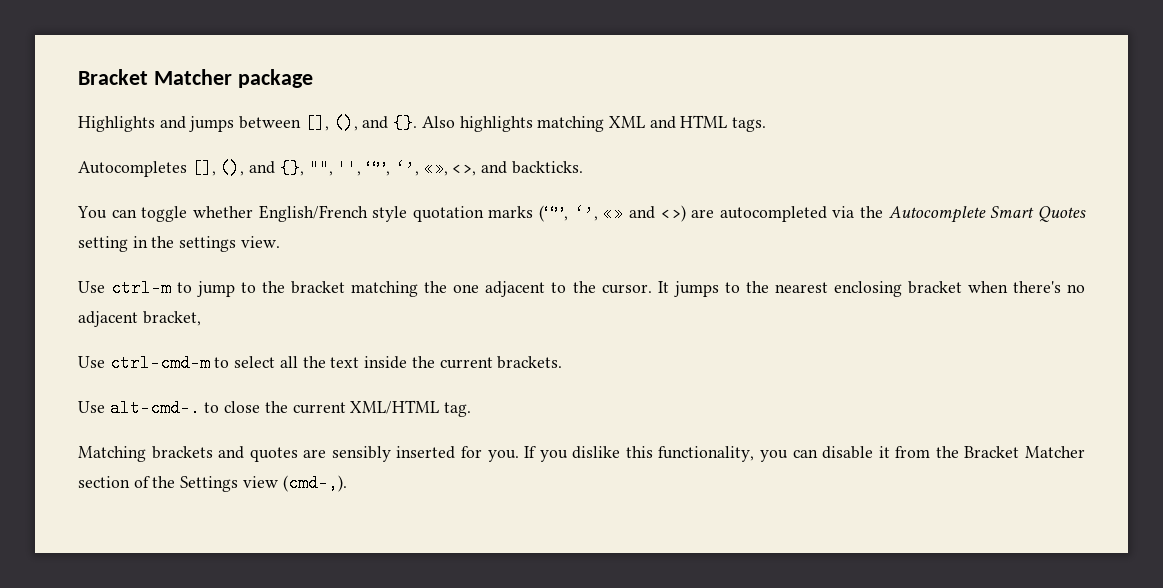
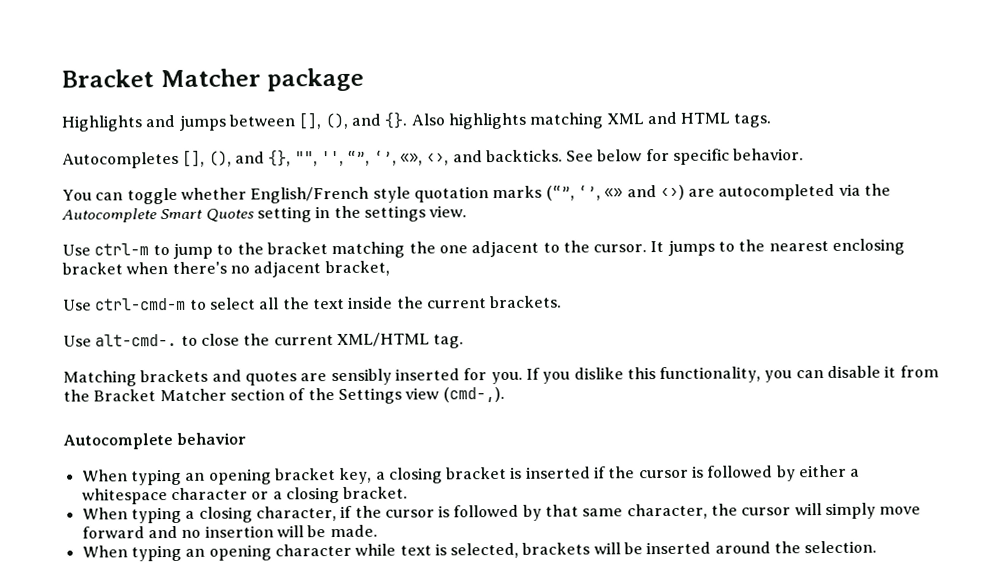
(583, 167) none -> [566,148,805,165] See below for specific behavior.
(347, 483) none -> [63,432,247,450] [81,464,861,486] [81,486,409,505] [81,502,922,524] [81,524,378,539] [81,540,878,562] // Autocomplete behavior // When typing an opening bracket key, a closing bracket is inserted if the cursor is followed by either a whitespace character or a closing bracket. // When typing a closing character, if the cursor is followed by that same character, the cursor will simply move forward and no insertion will be made. // When typing an opening character while text is selected, brackets will be inserted around the selection.

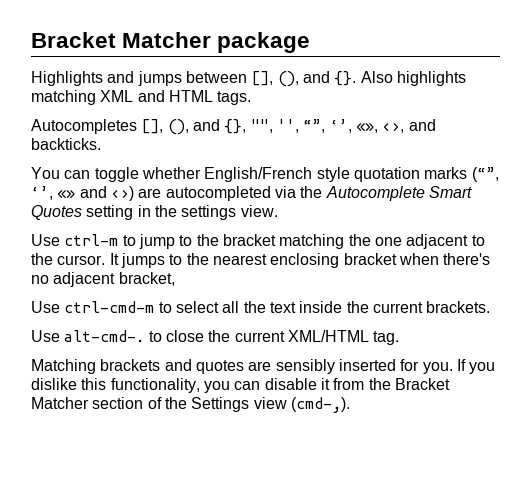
[566,148,805,165] See below for specific behavior. -> (101, 144) none
[63,432,247,450] [81,464,861,486] [81,486,409,505] [81,502,922,524] [81,524,378,539] [81,540,878,562] // Autocomplete behavior // When typing an opening bracket key, a closing bracket is inserted if the cursor is followed by either a whitespace character or a closing bracket. // When typing a closing character, if the cursor is followed by that same character, the cursor will simply move forward and no insertion will be made. // When typing an opening character while text is selected, brackets will be inserted around the selection. -> (350, 405) none

